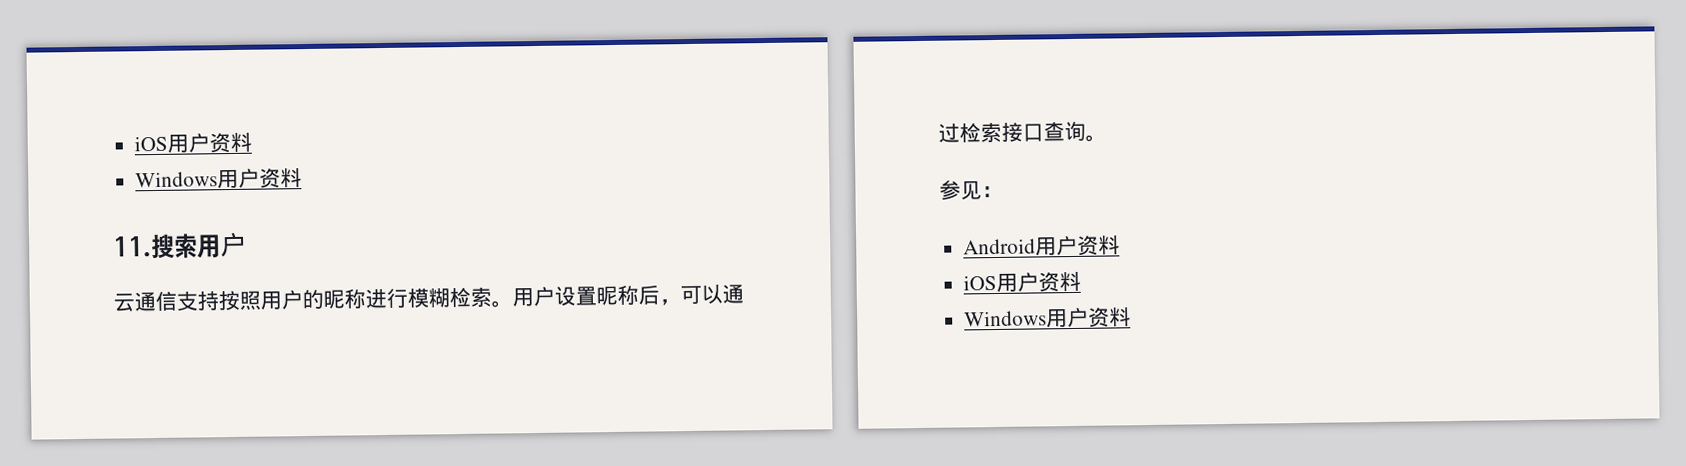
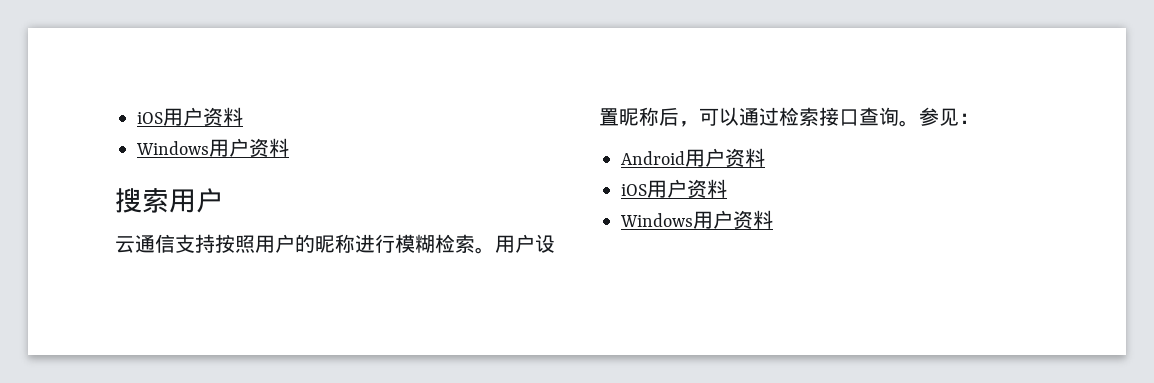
[112,236,152,258] 11. -> (289, 147) none
(1107, 138) // -> (919, 123) none

